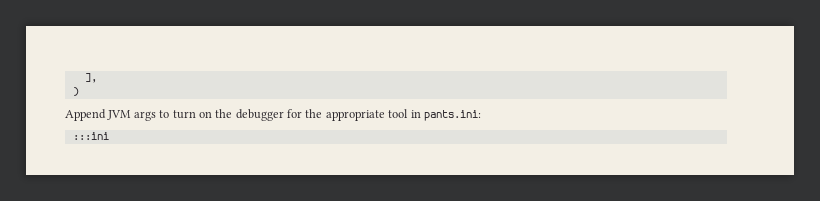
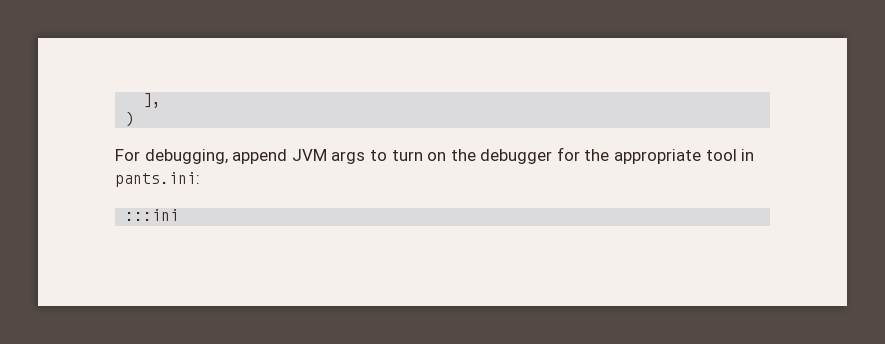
[65,109,106,121] Append -> [115,149,288,164] For debugging, append

